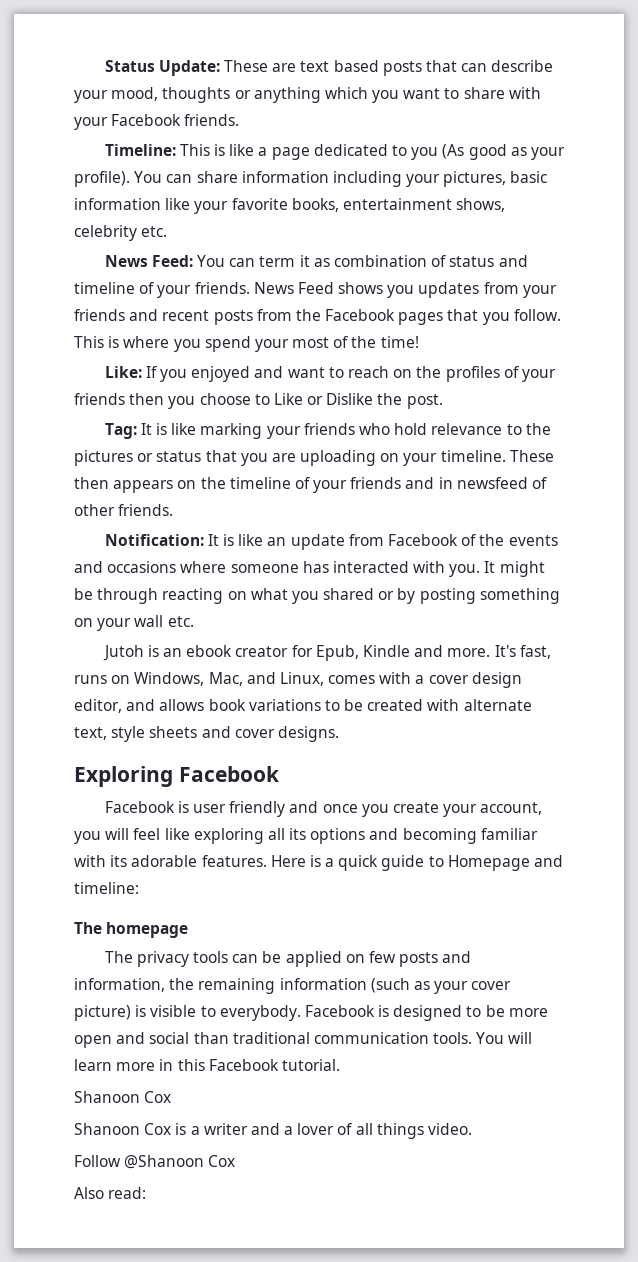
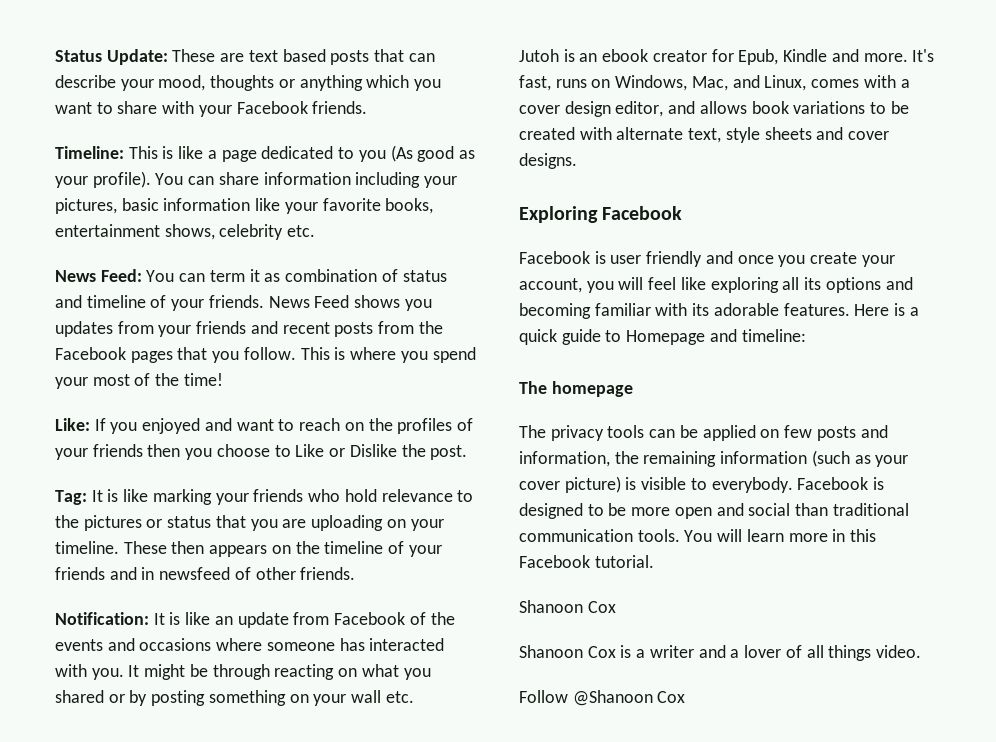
[74,1187,147,1199] // Also read: -> (686, 697) none

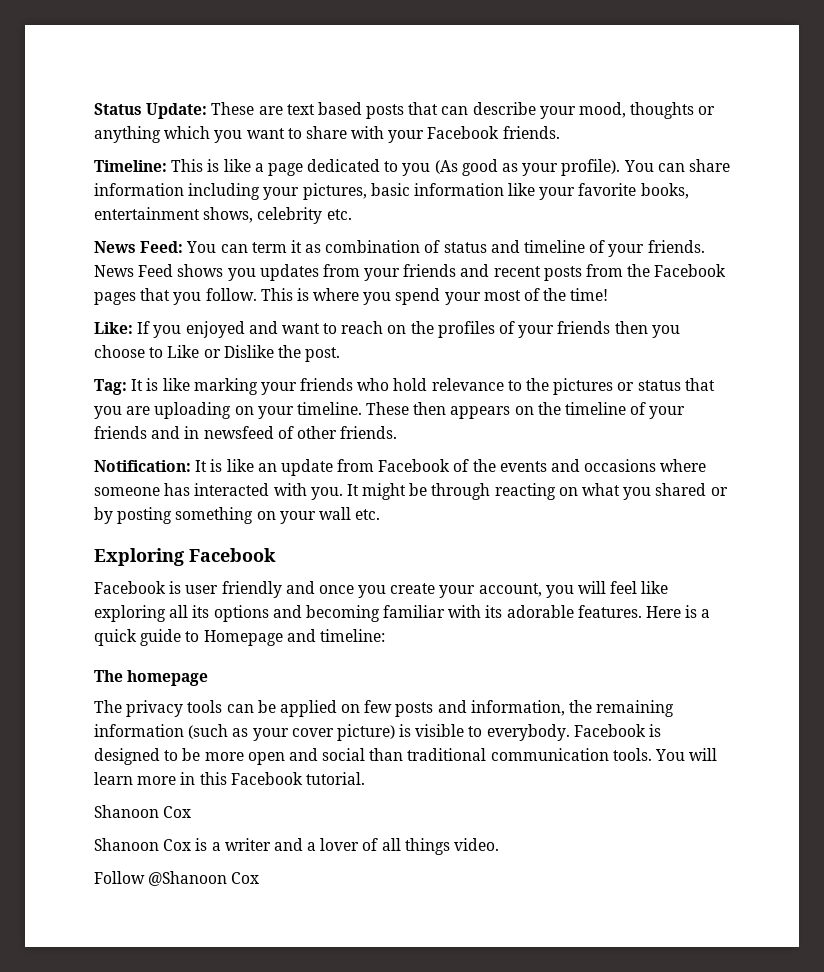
[519,49,935,65] [519,75,910,91] [519,101,909,117] [519,127,890,143] [519,153,577,169] // Jutoh is an ebook creator for Epub, Kindle and more. It's fast, runs on Windows, Mac, and Linux, comes with a cover design editor, and allows book variations to be created with alternate text, style sheets and cover designs. -> (381, 514) none

